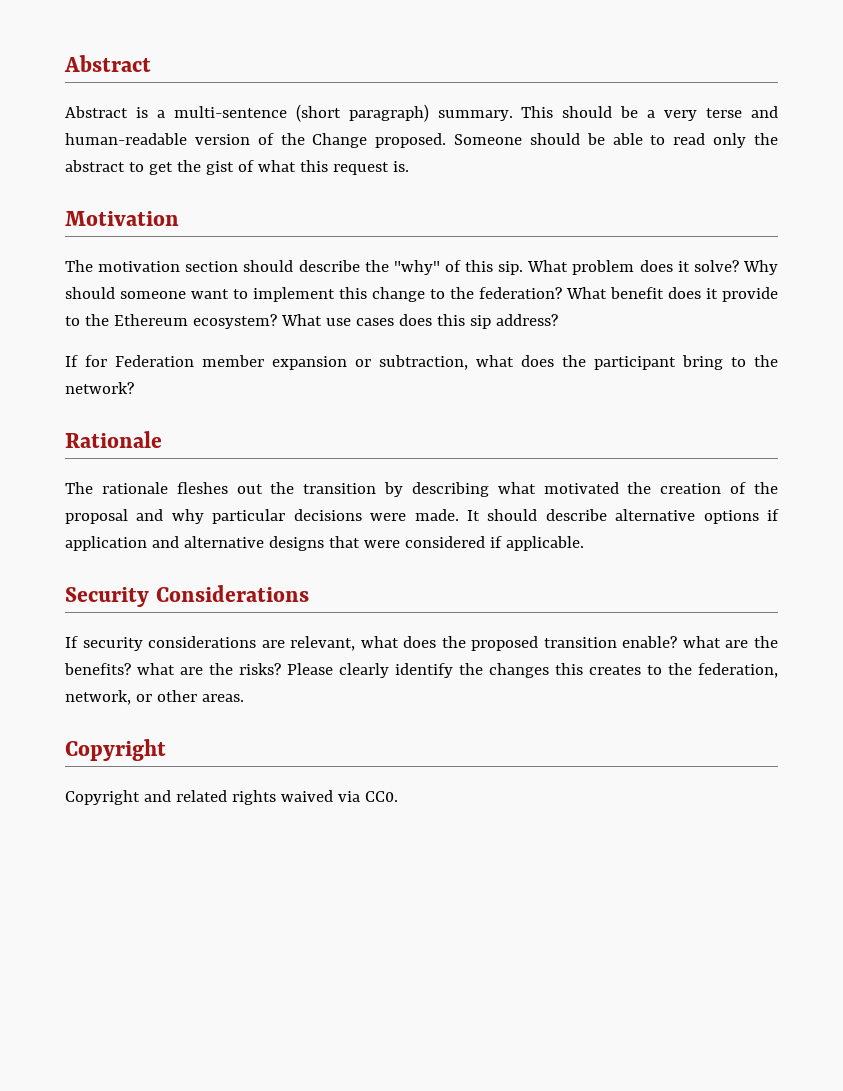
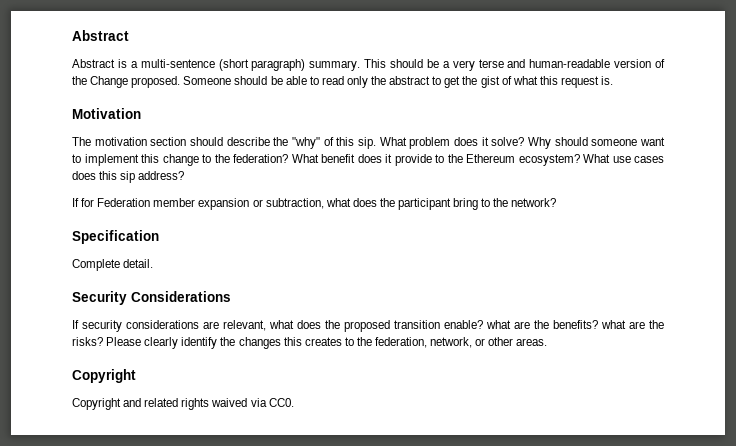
[65,431,162,448] [65,482,778,497] [65,509,779,524] [65,536,584,551] Rationale // The rationale fleshes out the transition by describing what motivated the creation of the proposal and why particular decisions were made. It should describe alternative options if application and alternative designs that were considered if applicable. -> [72,230,159,244] [72,259,154,271] Specification // Complete detail.

